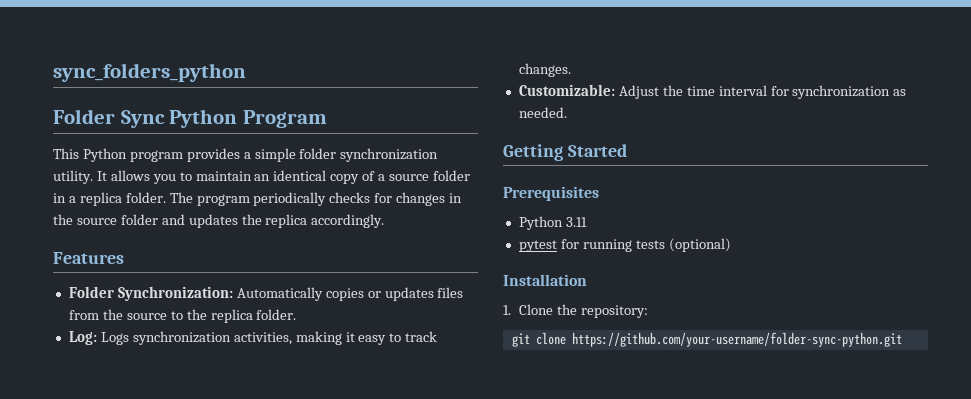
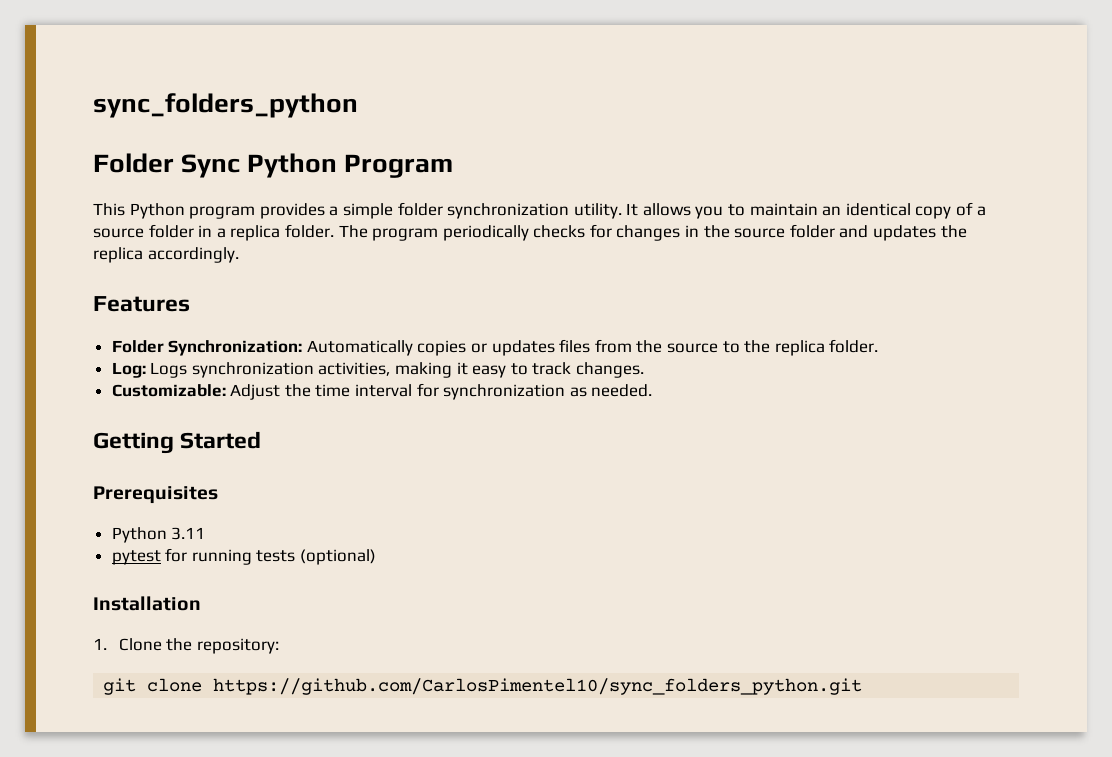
[571,332,902,347] https://github.com/your-username/folder-sync-python.git -> [213,678,863,695] https://github.com/CarlosPimentel10/sync_folders_python.git

